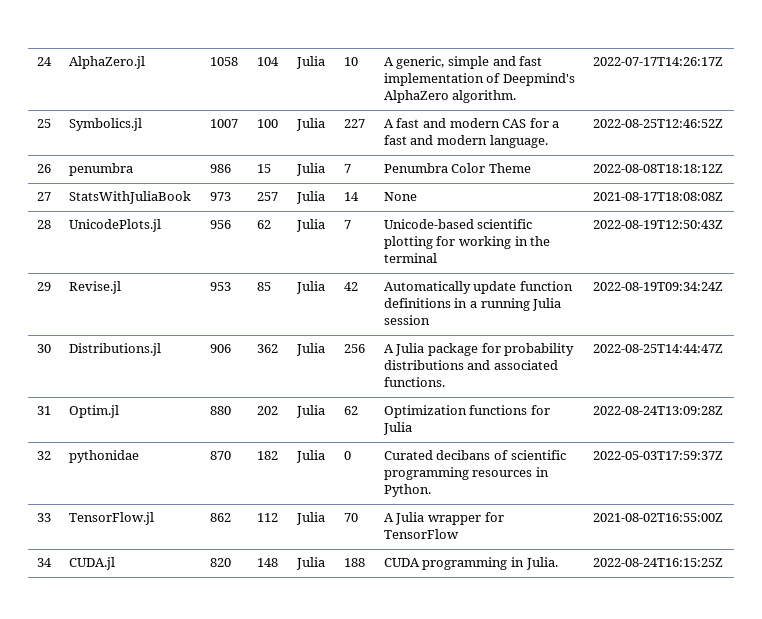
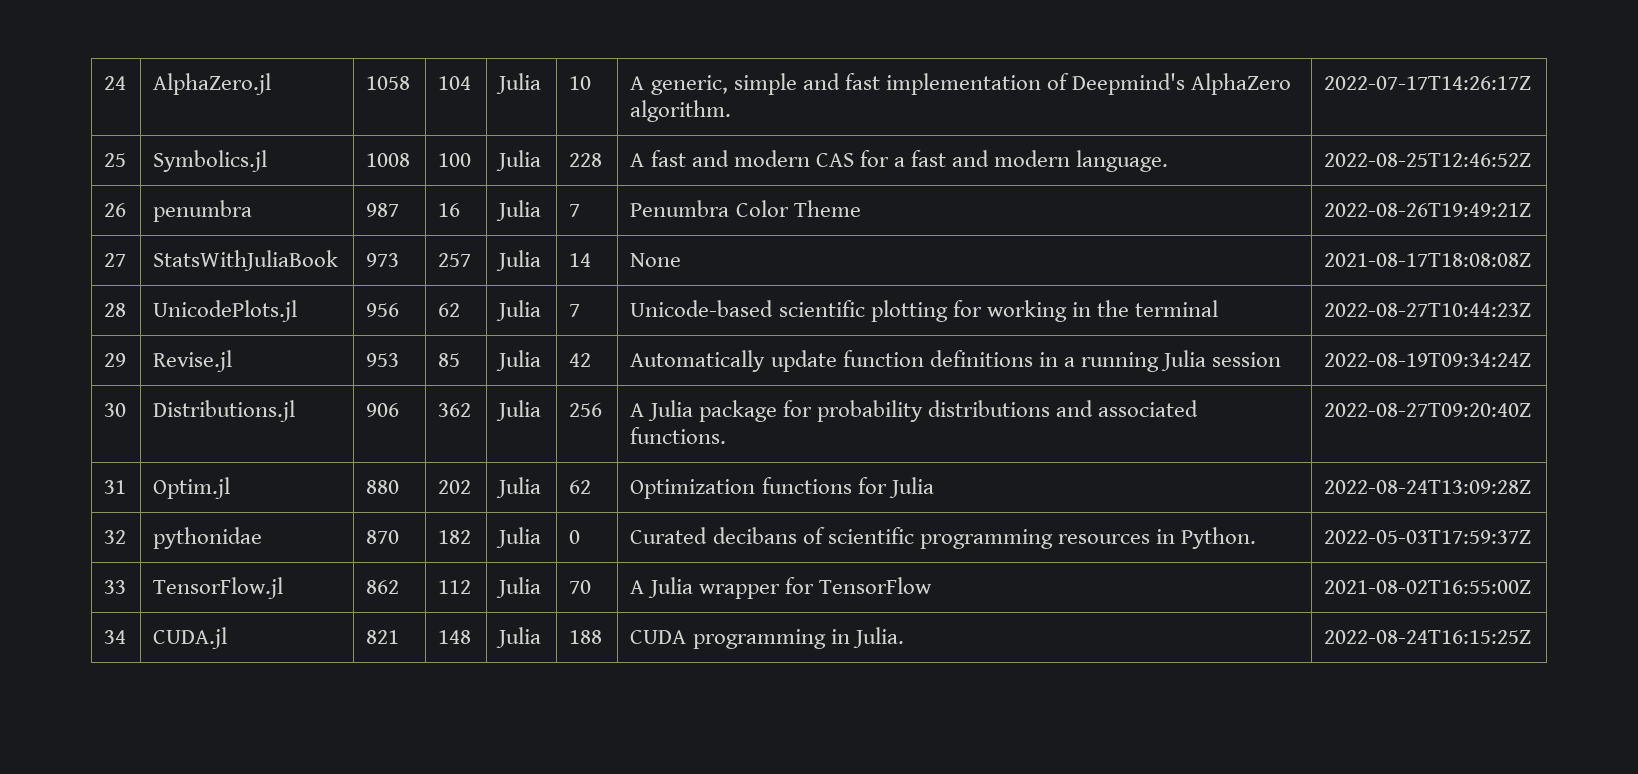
[209,119,238,128] 1007 -> [366,153,411,167] 1008
[343,119,365,128] 227 -> [569,153,603,167] 228
[209,164,231,173] [256,164,271,173] 986 | 15 -> [366,203,400,217] [438,203,461,217] 987 | 16
[592,164,723,173] 2022-08-08T18:18:12Z -> [1324,203,1532,217] 2022-08-26T19:49:21Z
[592,220,723,229] 2022-08-19T12:50:43Z -> [1324,303,1532,317] 2022-08-27T10:44:23Z
[592,344,723,353] 2022-08-25T14:44:47Z -> [1324,403,1532,417] 2022-08-27T09:20:40Z
[209,558,231,567] 820 -> [366,630,400,644] 821

